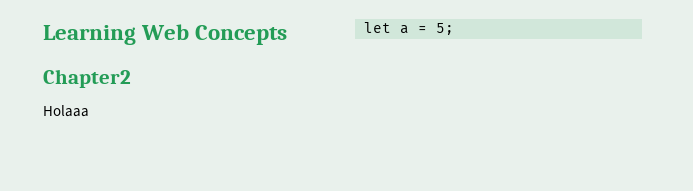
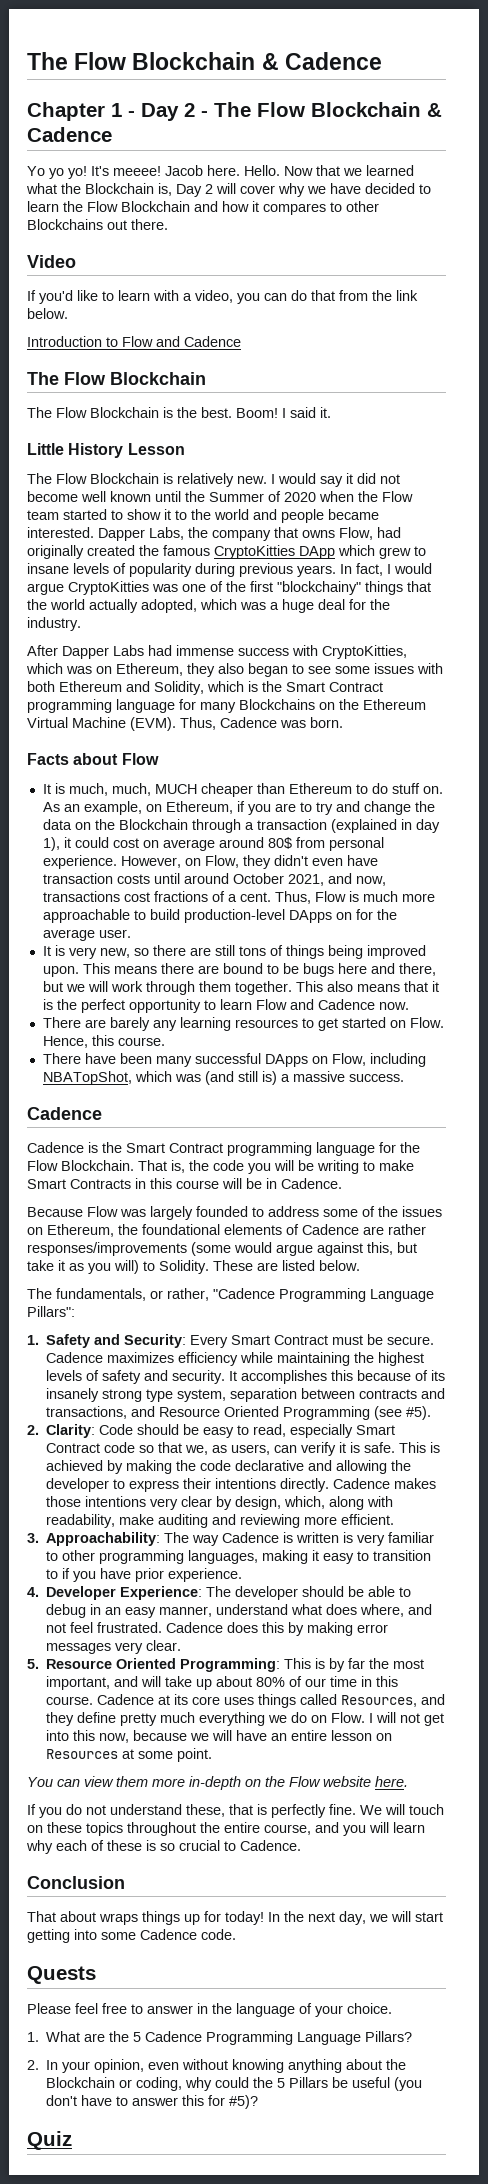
[43,24,288,45] [43,69,131,88] [43,105,89,117] [364,22,454,35] Learning Web Concepts // Chapter2 // Holaaa // let a = 5; -> [27,52,382,70] [27,102,442,121] [27,127,112,142] [27,165,414,179] [26,183,431,197] [27,201,379,215] [27,219,168,230] [27,255,76,268] [27,290,418,304] [27,308,68,319] [27,336,241,347] [27,372,206,385] [27,407,331,418] [27,443,185,458] [27,473,400,487] [27,491,413,502] [27,509,379,523] [27,527,401,541] [27,545,426,559] [27,563,432,577] [27,581,431,595] [27,599,390,613] [27,617,81,631] [27,645,407,659] [26,663,443,677] [27,681,383,695] [27,699,426,713] [27,717,343,731] [27,753,159,765] [42,783,443,797] [42,801,435,815] [42,819,440,833] [42,837,384,851] [42,855,378,869] [42,873,386,886] [42,891,435,904] [42,909,397,923] [42,929,131,941] [42,945,426,959] [42,963,436,977] [42,981,439,995] [42,999,409,1013] [42,1017,444,1031] [42,1035,165,1048] [42,1053,426,1067] [42,1071,404,1085] [27,1107,102,1120] [27,1142,420,1156] [27,1160,414,1174] [27,1178,342,1189] [27,1206,442,1220] [27,1224,426,1237] [27,1242,417,1256] [27,1260,360,1274] [27,1288,434,1302] [27,1306,75,1317] [27,1334,435,1348] [46,1352,425,1366] [46,1370,446,1384] [46,1388,446,1402] [46,1406,432,1420] [27,1424,396,1438] [46,1442,441,1456] [46,1460,412,1474] [46,1478,437,1492] [46,1496,394,1510] [46,1514,395,1528] [27,1532,435,1546] [46,1550,432,1564] [46,1568,243,1582] [27,1586,412,1600] [46,1604,433,1618] [46,1622,389,1636] [46,1640,182,1654] [27,1658,425,1672] [46,1676,399,1690] [46,1694,446,1708] [46,1712,445,1726] [46,1730,393,1743] [46,1748,213,1762] [27,1776,408,1790] [27,1804,444,1818] [27,1822,425,1836] [26,1840,301,1854] [27,1876,125,1889] [27,1911,443,1925] [27,1929,236,1943] [27,1966,96,1984] [27,2003,392,2017] [27,2031,413,2045] [27,2059,407,2073] [46,2077,423,2091] [46,2095,259,2109] [27,2131,72,2150] The Flow Blockchain & Cadence // Chapter 1 - Day 2 - The Flow Blockchain & Cadence // Yo yo yo! It's meeee! Jacob here. Hello. Now that we learned what the Blockchain is, Day 2 will cover why we have decided to learn the Flow Blockchain and how it compares to other Blockchains out there. // Video // If you'd like to learn with a video, you can do that from the link below. // Introduction to Flow and Cadence // The Flow Blockchain // The Flow Blockchain is the best. Boom! I said it. // Little History Lesson // The Flow Blockchain is relatively new. I would say it did not become well known until the Summer of 2020 when the Flow team started to show it to the world and people became interested. Dapper Labs, the company that owns Flow, had originally created the famous CryptoKitties DApp which grew to insane levels of popularity during previous years. In fact, I would argue CryptoKitties was one of the first "blockchainy" things that the world actually adopted, which was a huge deal for the industry. // After Dapper Labs had immense success with CryptoKitties, which was on Ethereum, they also began to see some issues with both Ethereum and Solidity, which is the Smart Contract programming language for many Blockchains on the Ethereum Virtual Machine (EVM). Thus, Cadence was born. // Facts about Flow // It is much, much, MUCH cheaper than Ethereum to do stuff on. As an example, on Ethereum, if you are to try and change the data on the Blockchain through a transaction (explained in day 1), it could cost on average around 80$ from personal experience. However, on Flow, they didn't even have transaction costs until around October 2021, and now, transactions cost fractions of a cent. Thus, Flow is much more approachable to build production-level DApps on for the average user. // It is very new, so there are still tons of things being improved upon. This means there are bound to be bugs here and there, but we will work through them together. This also means that it is the perfect opportunity to learn Flow and Cadence now. // There are barely any learning resources to get started on Flow. Hence, this course. // There have been many successful DApps on Flow, including NBATopShot, which was (and still is) a massive success. // Cadence // Cadence is the Smart Contract programming language for the Flow Blockchain. That is, the code you will be writing to make Smart Contracts in this course will be in Cadence. // Because Flow was largely founded to address some of the issues on Ethereum, the foundational elements of Cadence are rather responses/improvements (some would argue against this, but take it as you will) to Solidity. These are listed below. // The fundamentals, or rather, "Cadence Programming Language Pillars": // 1. Safety and Security: Every Smart Contract must be secure. Cadence maximizes efficiency while maintaining the highest levels of safety and security. It accomplishes this because of its insanely strong type system, separation between contracts and transactions, and Resource Oriented Programming (see #5). // 2. Clarity: Code should be easy to read, especially Smart Contract code so that we, as users, can verify it is safe. This is achieved by making the code declarative and allowing the developer to express their intentions directly. Cadence makes those intentions very clear by design, which, along with readability, make auditing and reviewing more efficient. // 3. Approachability: The way Cadence is written is very familiar to other programming languages, making it easy to transition to if you have prior experience. // 4. Developer Experience: The developer should be able to debug in an easy manner, understand what does where, and not feel frustrated. Cadence does this by making error messages very clear. // 5. Resource Oriented Programming: This is by far the most important, and will take up about 80% of our time in this course. Cadence at its core uses things called Resources, and they define pretty much everything we do on Flow. I will not get into this now, because we will have an entire lesson on Resources at some point. // You can view them more in-depth on the Flow website here. // If you do not understand these, that is perfectly fine. We will touch on these topics throughout the entire course, and you will learn why each of these is so crucial to Cadence. // Conclusion // That about wraps things up for today! In the next day, we will start getting into some Cadence code. // Quests // Please feel free to answer in the language of your choice. // 1. What are the 5 Cadence Programming Language Pillars? // 2. In your opinion, even without knowing anything about the Blockchain or coding, why could the 5 Pillars be useful (you don't have to answer this for #5)? // Quiz

